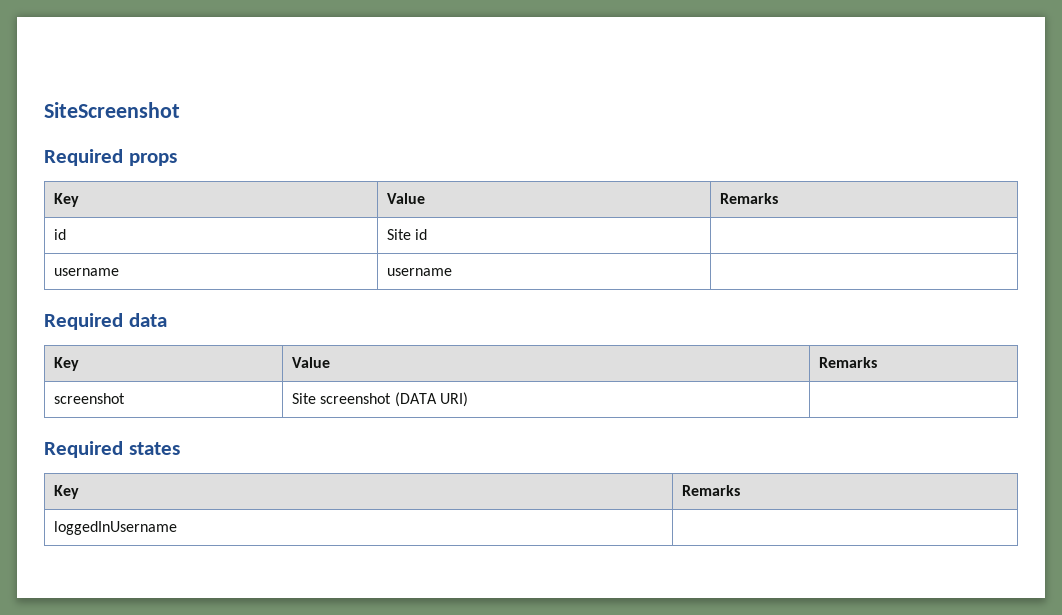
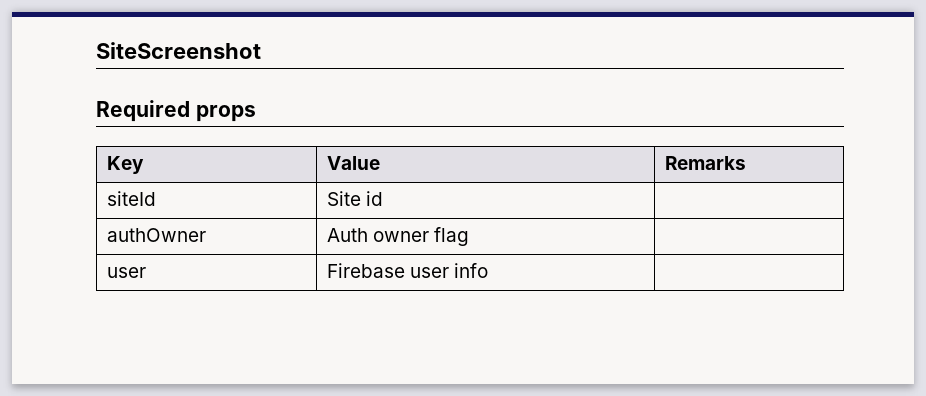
[54,229,67,240] id -> [107,191,157,206] siteId
[54,268,120,276] [387,268,453,276] [44,313,167,330] [54,357,80,371] [292,357,331,368] [819,357,878,368] [54,393,126,404] [292,392,469,407] [44,441,180,458] [54,485,80,499] [682,485,741,496] [54,521,178,535] username | username | // Required data // Key | Value | Remarks // screenshot | Site screenshot (DATA URI) | // Required states // Key | Remarks // loggedInUsername -> [107,228,207,242] [327,227,470,246] [107,267,147,278] [327,263,489,278] authOwner | Auth owner flag | // user | Firebase user info

